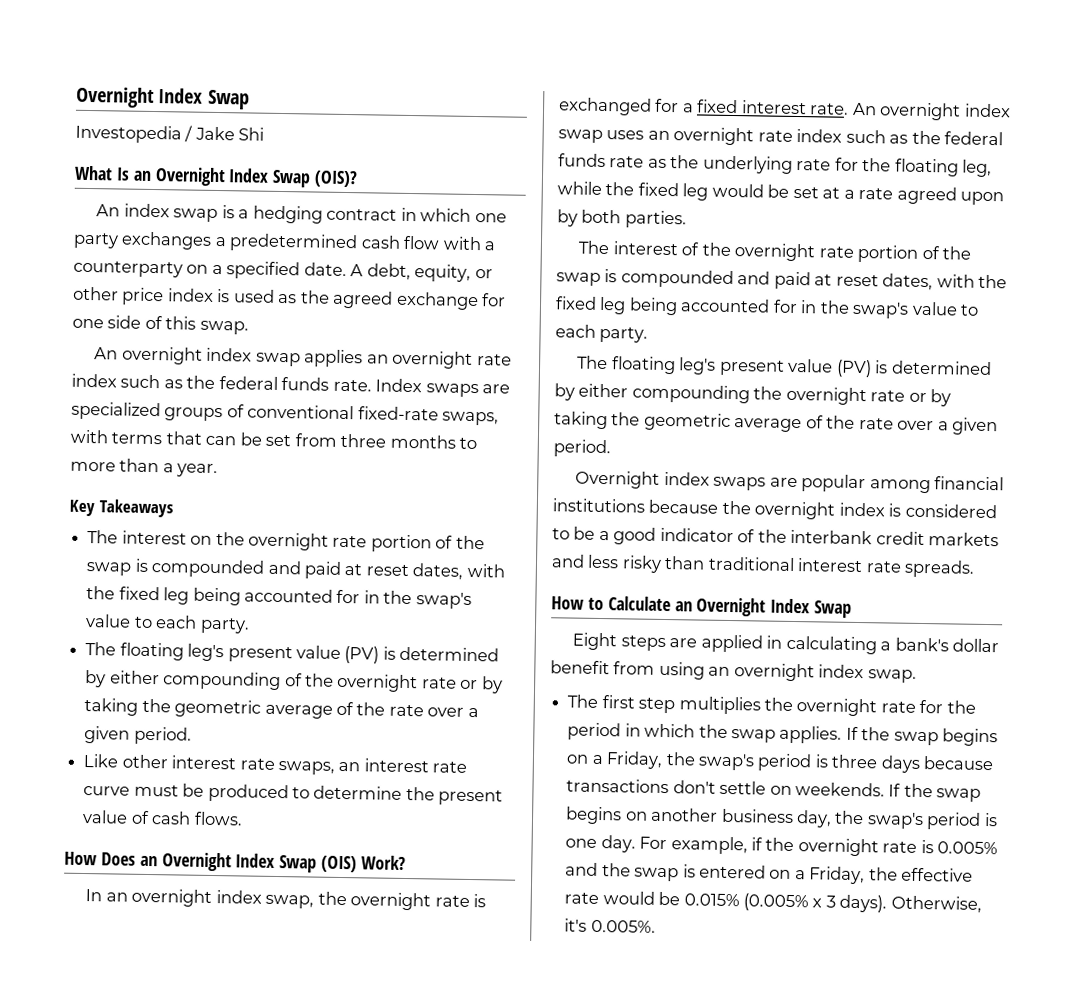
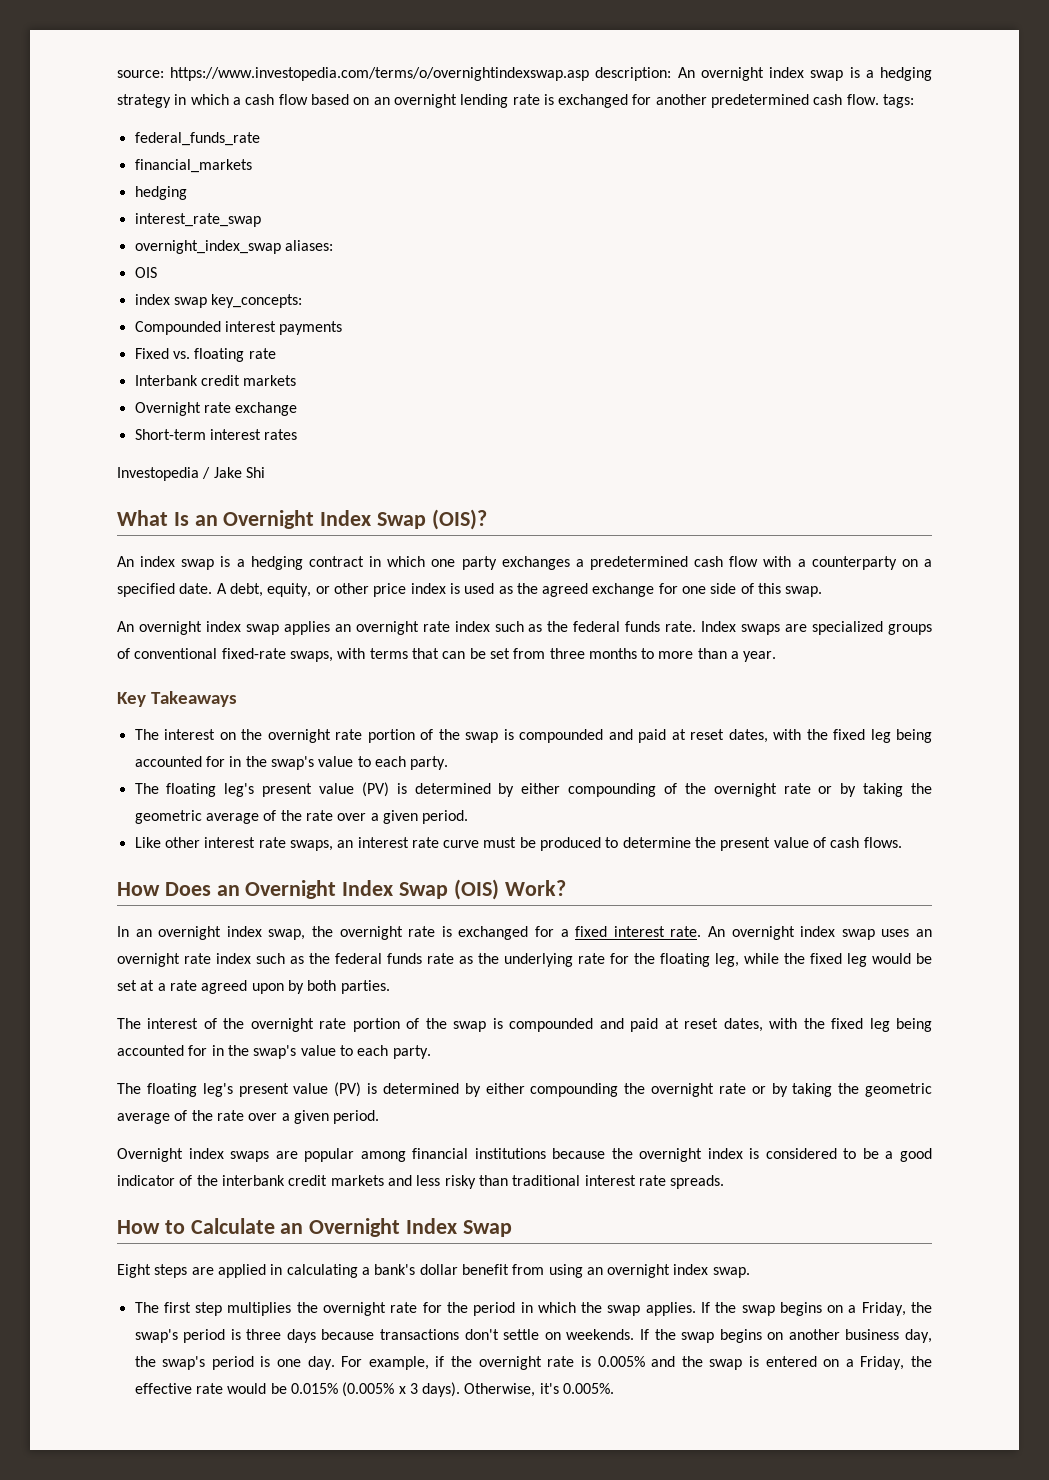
[76,86,250,110] Overnight Index Swap -> [117,67,932,81] [117,94,915,108] [134,132,260,146] [134,159,252,173] [134,186,187,200] [134,213,261,227] [134,240,333,254] [134,267,157,278] [134,294,303,308] [134,321,343,335] [134,348,276,362] [134,375,297,386] [134,402,298,416] [134,429,298,440] source: https://www.investopedia.com/terms/o/overnightindexswap.asp description: An overnight index swap is a hedging strategy in which a cash flow based on an overnight lending rate is exchanged for another predetermined cash flow. tags: // federal_funds_rate // financial_markets // hedging // interest_rate_swap // overnight_index_swap aliases: // OIS // index swap key_concepts: // Compounded interest payments // Fixed vs. floating rate // Interbank credit markets // Overnight rate exchange // Short-term interest rates

